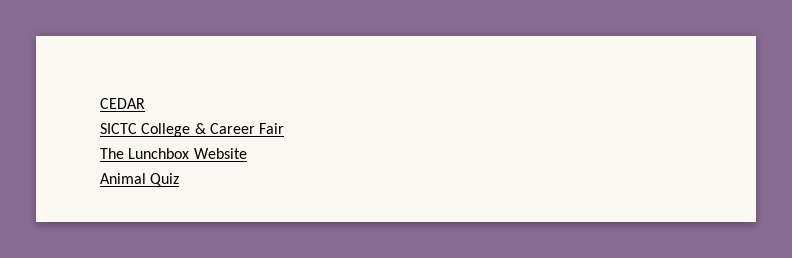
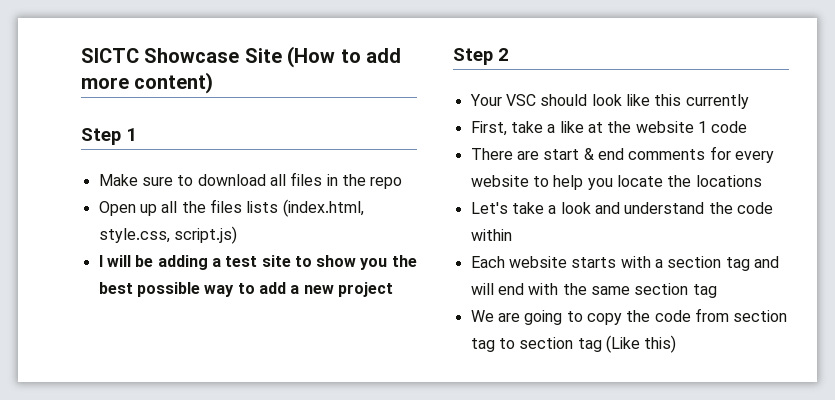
[100,98,145,109] [100,123,285,137] [100,148,247,159] [100,173,180,186] CEDAR // SICTC College & Career Fair // The Lunchbox Website // Animal Quiz -> [81,46,401,68] [81,72,214,94] [81,128,137,145] [98,172,403,189] [98,199,364,217] [98,226,237,244] [98,255,417,270] [98,282,393,297] [453,48,509,65] [469,94,749,109] [470,121,748,136] [470,146,774,163] [470,175,762,190] [470,202,773,214] [470,229,512,241] [470,256,779,271] [470,283,717,298] [470,308,788,325] [470,335,677,353] SICTC Showcase Site (How to add more content) // Step 1 // Make sure to download all files in the repo // Open up all the files lists (index.html, style.css, script.js) // I will be adding a test site to show you the best possible way to add a new project // Step 2 // Your VSC should look like this currently // First, take a like at the website 1 code // There are start & end comments for every website to help you locate the locations // Let's take a look and understand the code within // Each website starts with a section tag and will end with the same section tag // We are going to copy the code from section tag to section tag (Like this)

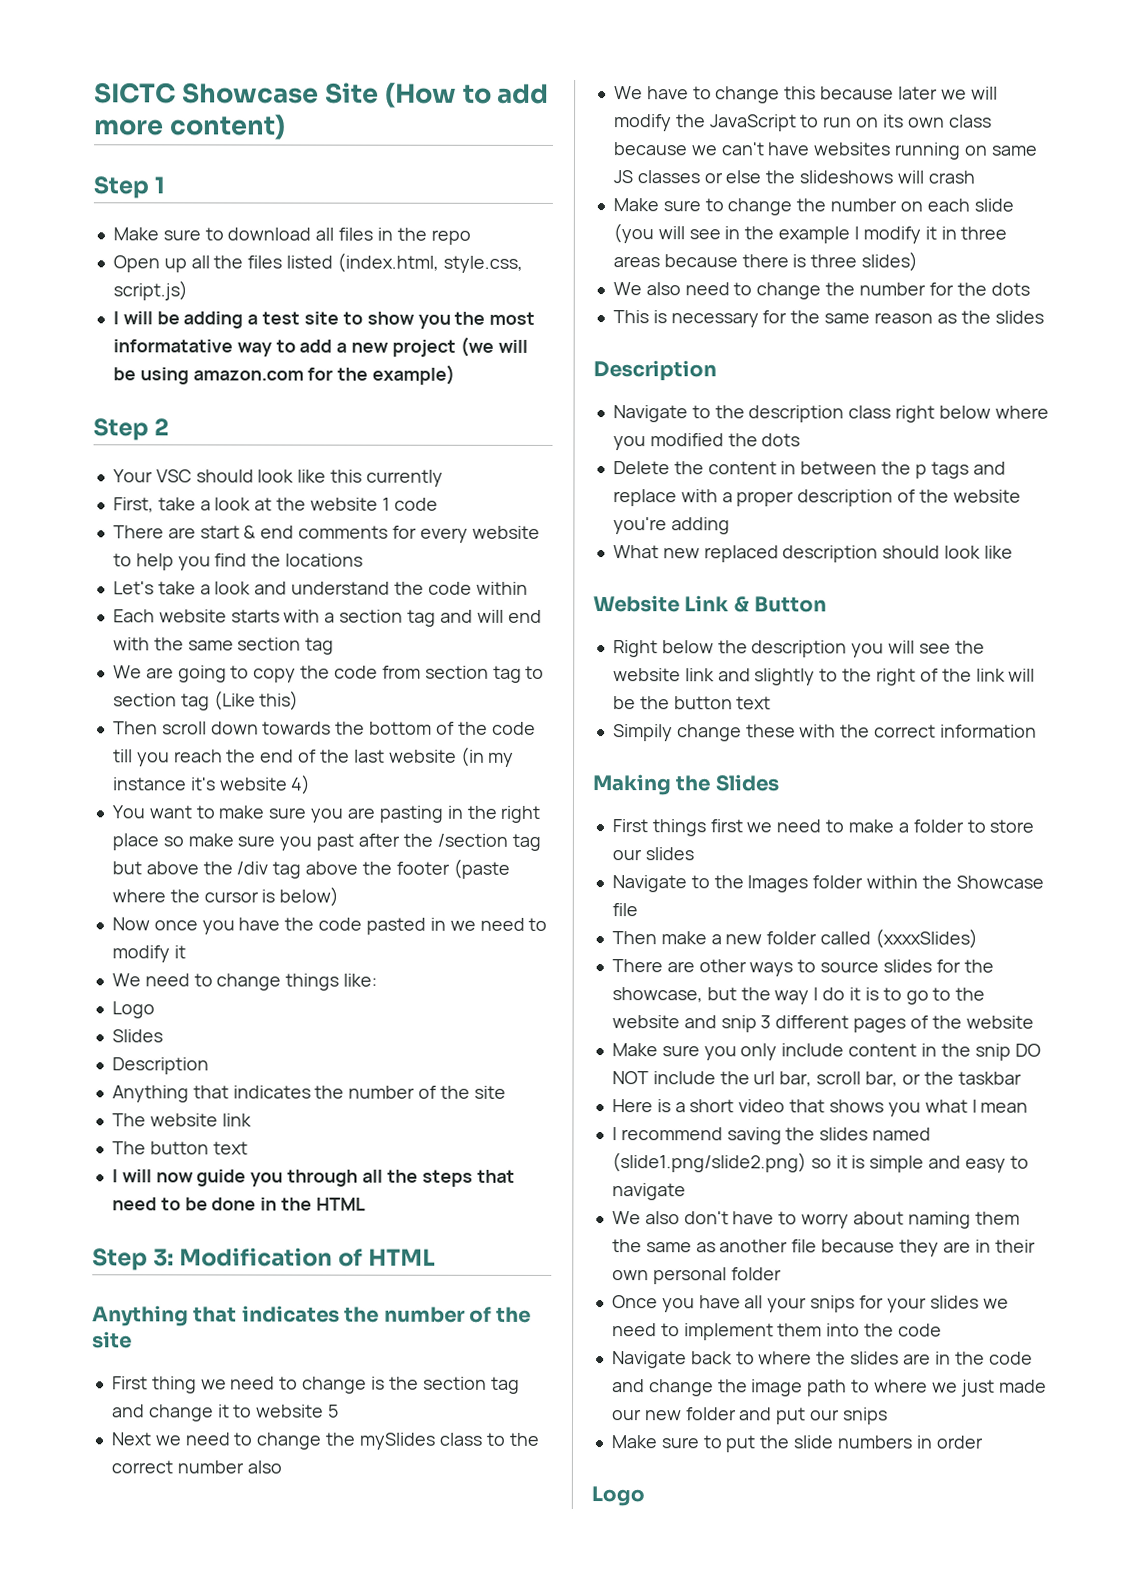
[246,201,279,213] lists -> [286,255,334,269] listed
[98,282,200,297] best possible -> [489,311,536,325] [112,339,233,353] most informatative
(393, 289) none -> [459,336,528,357] [112,364,456,385] (we will be using amazon.com for the example)
[559,121,584,133] like -> [214,497,252,511] look
[616,175,663,187] locate -> [214,553,248,567] find
(677, 344) none -> [112,721,536,735] [112,746,515,767] [111,774,312,795] [111,805,541,823] [111,833,541,851] [111,858,510,879] [111,886,340,907] [111,917,548,935] [111,945,186,963] [111,973,378,991] [111,1001,155,1019] [111,1029,163,1043] [111,1057,209,1075] [111,1085,506,1103] [111,1113,252,1127] [111,1141,248,1155] [111,1169,515,1187] [111,1197,366,1211] [92,1247,437,1271] [92,1305,532,1327] [92,1331,132,1349] [111,1376,520,1394] [111,1404,340,1422] [110,1432,539,1450] [110,1460,282,1474] [613,86,998,104] [613,114,992,132] [612,142,1038,160] [612,170,975,184] [612,198,1014,216] [612,223,1008,244] [612,251,919,272] [612,282,1030,300] [612,310,1044,328] [593,360,717,382] [612,405,1049,423] [612,433,801,451] [612,461,1006,479] [612,489,1021,507] [612,517,730,535] [612,545,1013,563] [593,595,828,613] [612,640,985,658] [612,668,1036,686] [612,696,772,710] [612,724,1037,742] [592,774,780,796] [611,819,1035,837] [611,847,694,861] [611,875,1044,893] [611,903,638,917] [611,928,978,949] [611,959,994,977] [611,987,986,1005] [611,1015,1034,1033] [611,1043,1041,1061] [611,1071,1022,1087] [611,1099,1029,1117] [611,1127,932,1145] [611,1152,1029,1173] [611,1183,686,1201] [611,1211,1020,1229] [611,1239,1036,1257] [611,1267,782,1285] [611,1295,1009,1313] [611,1323,942,1341] [611,1351,1033,1369] [611,1379,1047,1397] [611,1407,888,1425] [610,1435,983,1453] [591,1486,645,1507] // Then scroll down towards the bottom of the code till you reach the end of the last website (in my instance it's website 4) // You want to make sure you are pasting in the right place so make sure you past after the /section tag but above the /div tag above the footer (paste where the cursor is below) // Now once you have the code pasted in we need to modify it // We need to change things like: // Logo // Slides // Description // Anything that indicates the number of the site // The website link // The button text // I will now guide you through all the steps that need to be done in the HTML // Step 3: Modification of HTML // Anything that indicates the number of the site // First thing we need to change is the section tag and change it to website 5 // Next we need to change the mySlides class to the correct number also // We have to change this because later we will modify the JavaScript to run on its own class because we can't have websites running on same JS classes or else the slideshows will crash // Make sure to change the number on each slide (you will see in the example I modify it in three areas because there is three slides) // We also need to change the number for the dots // This is necessary for the same reason as the slides // Description // Navigate to the description class right below where you modified the dots // Delete the content in between the p tags and replace with a proper description of the website you're adding // What new replaced description should look like // Website Link & Button // Right below the description you will see the website link and slightly to the right of the link will be the button text // Simpily change these with the correct information // Making the Slides // First things first we need to make a folder to store our slides // Navigate to the Images folder within the Showcase file // Then make a new folder called (xxxxSlides) // There are other ways to source slides for the showcase, but the way I do it is to go to the website and snip 3 different pages of the website // Make sure you only include content in the snip DO NOT include the url bar, scroll bar, or the taskbar // Here is a short video that shows you what I mean // I recommend saving the slides named (slide1.png/slide2.png) so it is simple and easy to navigate // We also don't have to worry about naming them the same as another file because they are in their own personal folder // Once you have all your snips for your slides we need to implement them into the code // Navigate back to where the slides are in the code and change the image path to where we just made our new folder and put our snips // Make sure to put the slide numbers in order // Logo

